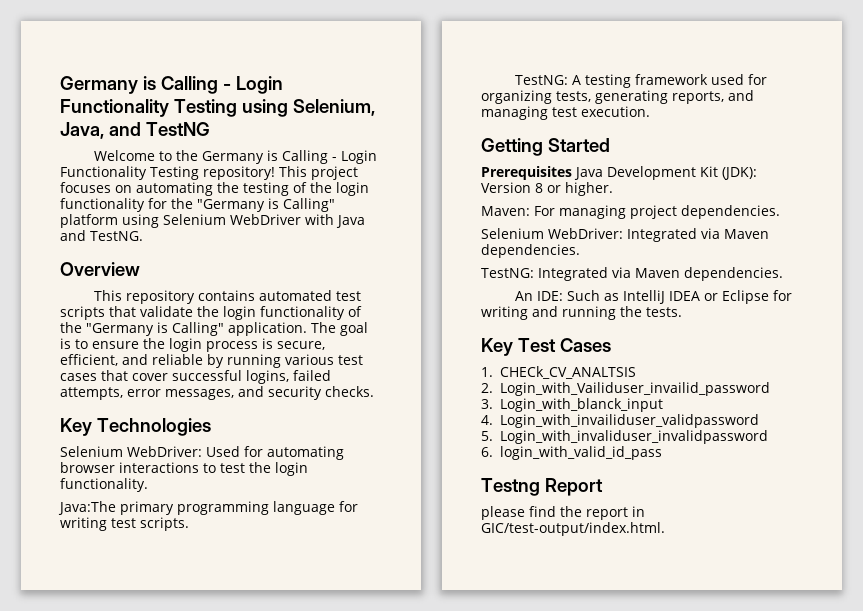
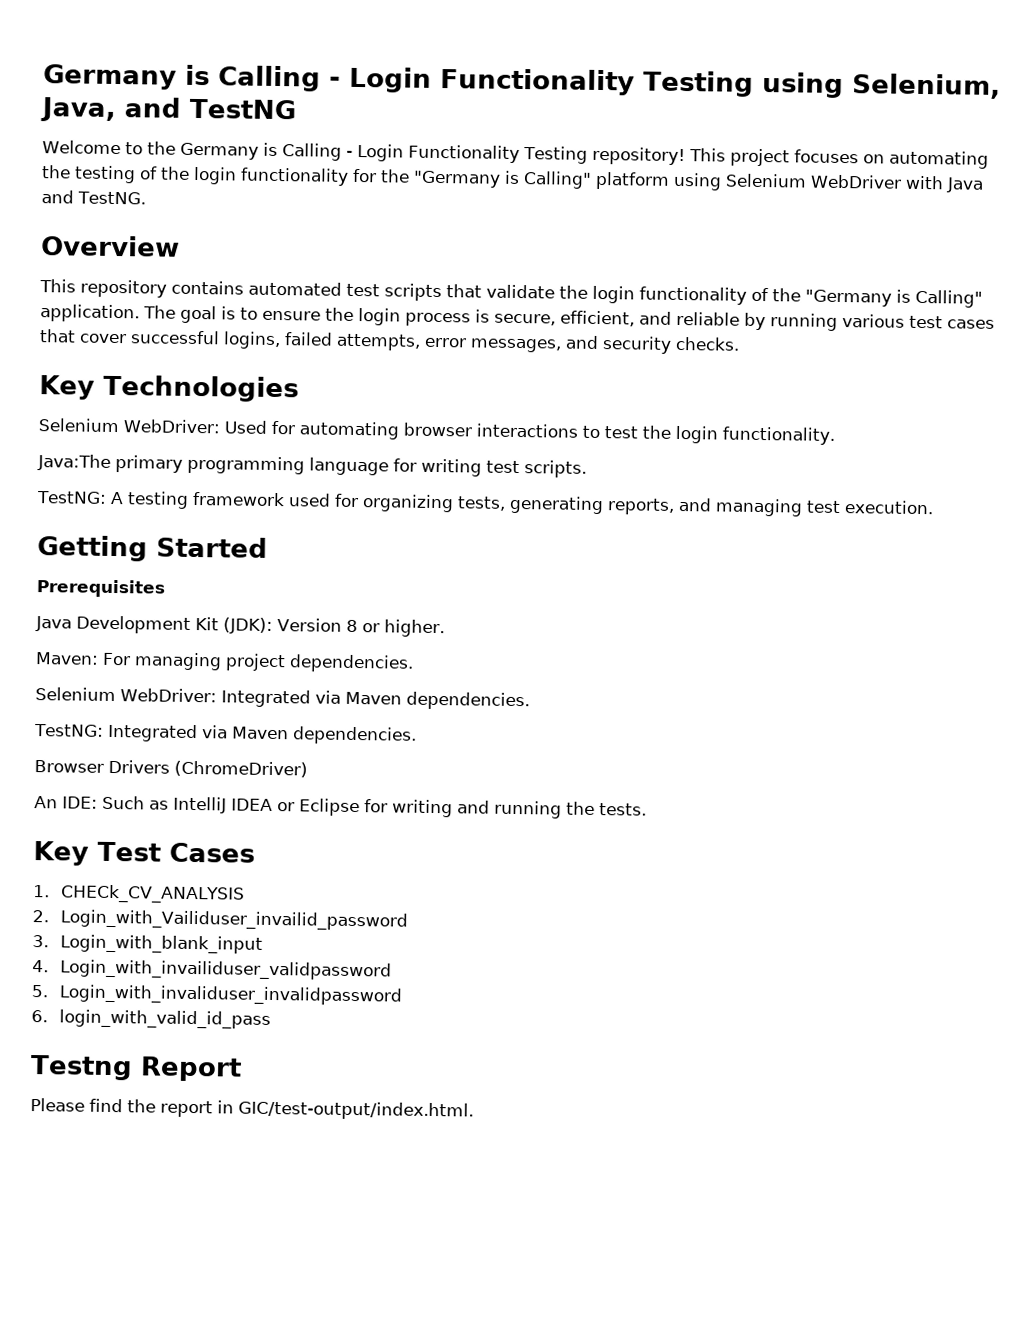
(572, 173) none -> (166, 588) //
(783, 274) none -> [34,759,308,778] // Browser Drivers (ChromeDriver)
[499,366,636,379] CHECk_CV_ANALTSIS -> [60,884,245,904] CHECk_CV_ANALYSIS
[499,398,663,412] Login_with_blanck_input -> [59,934,263,954] Login_with_blank_input
[481,506,525,520] please -> [30,1098,85,1112] Please

